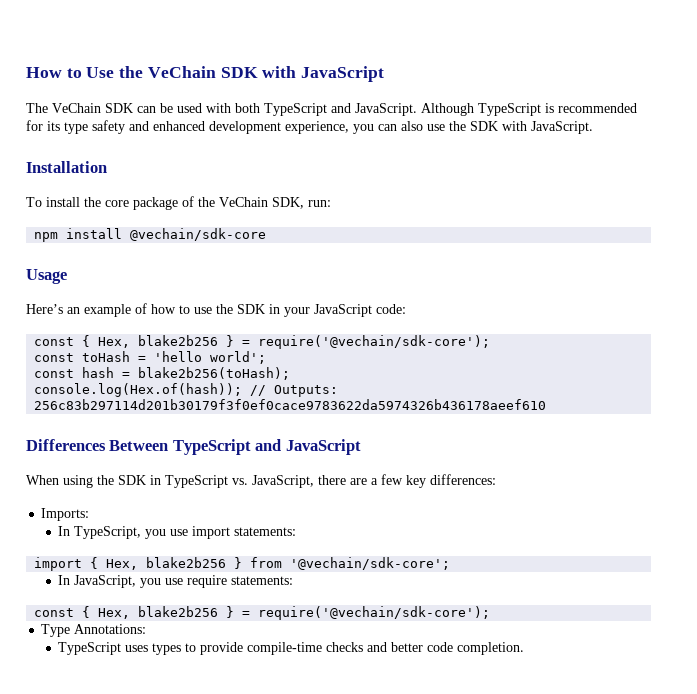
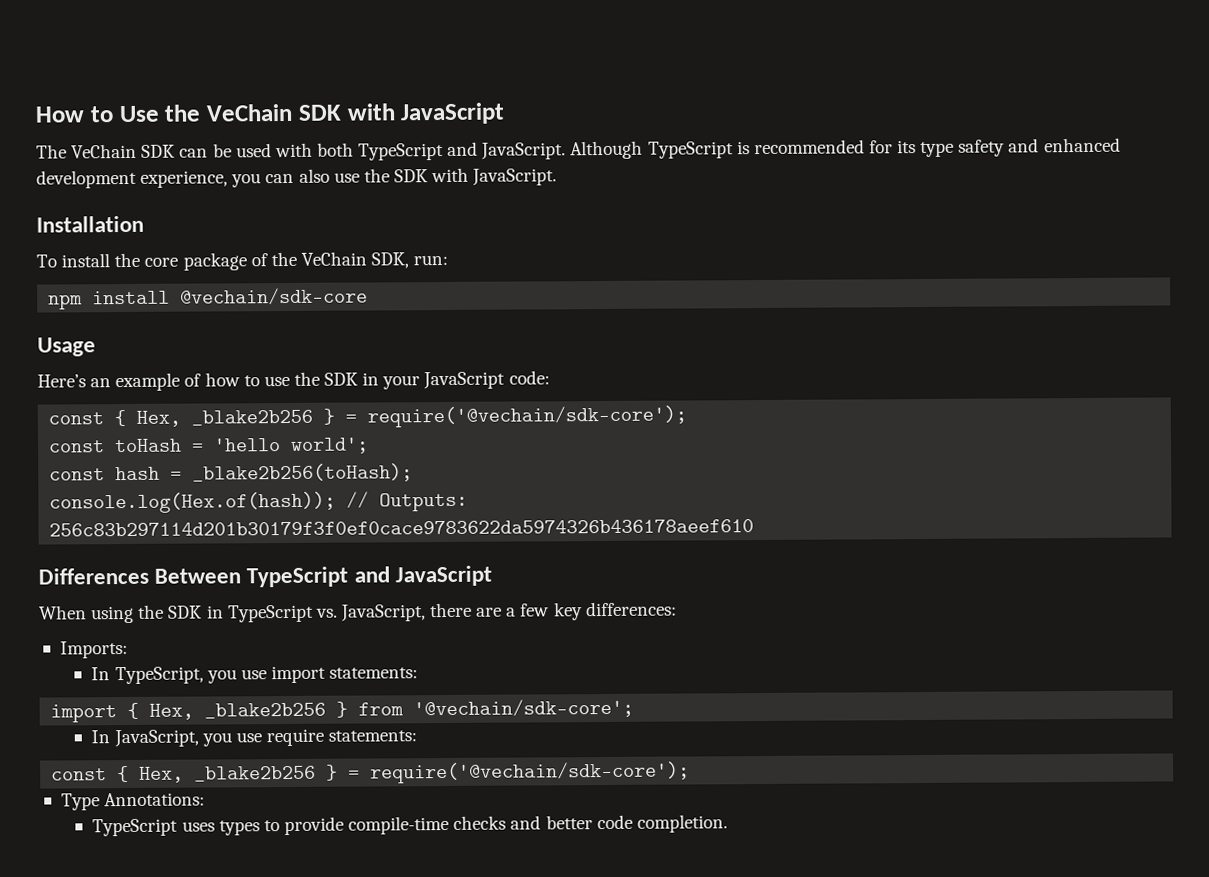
[138,335,219,346] blake2b256 -> [191,409,314,426] _blake2b256
[138,367,291,380] blake2b256(toHash); -> [192,463,414,483] _blake2b256(toHash);
[146,557,227,568] blake2b256 -> [204,702,327,719] _blake2b256
[138,606,219,617] blake2b256 -> [194,765,317,782] _blake2b256

